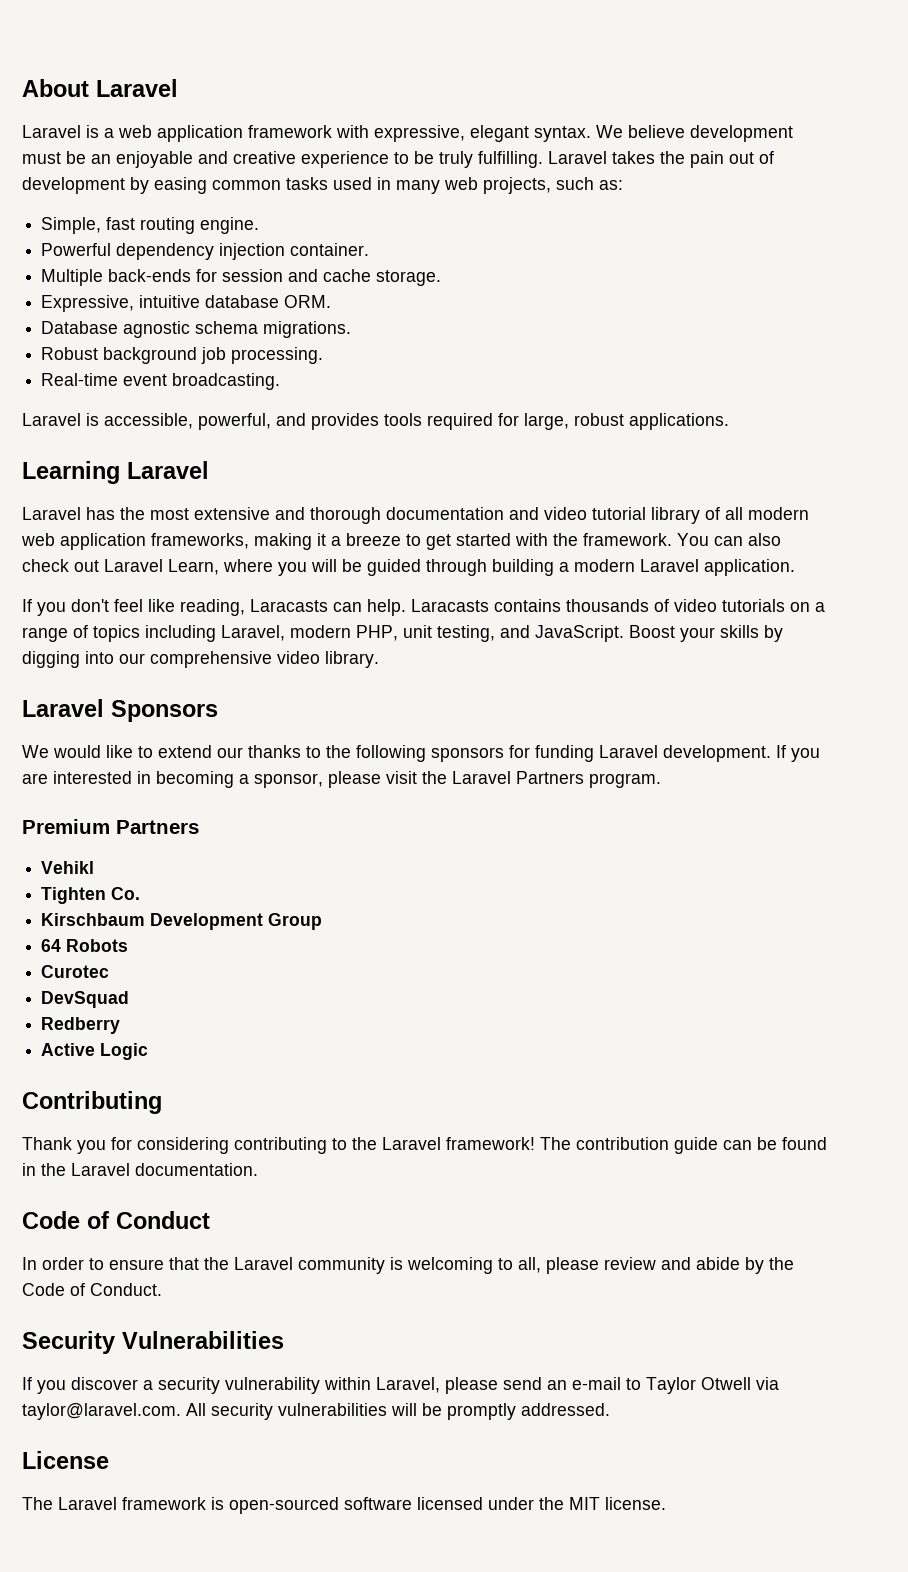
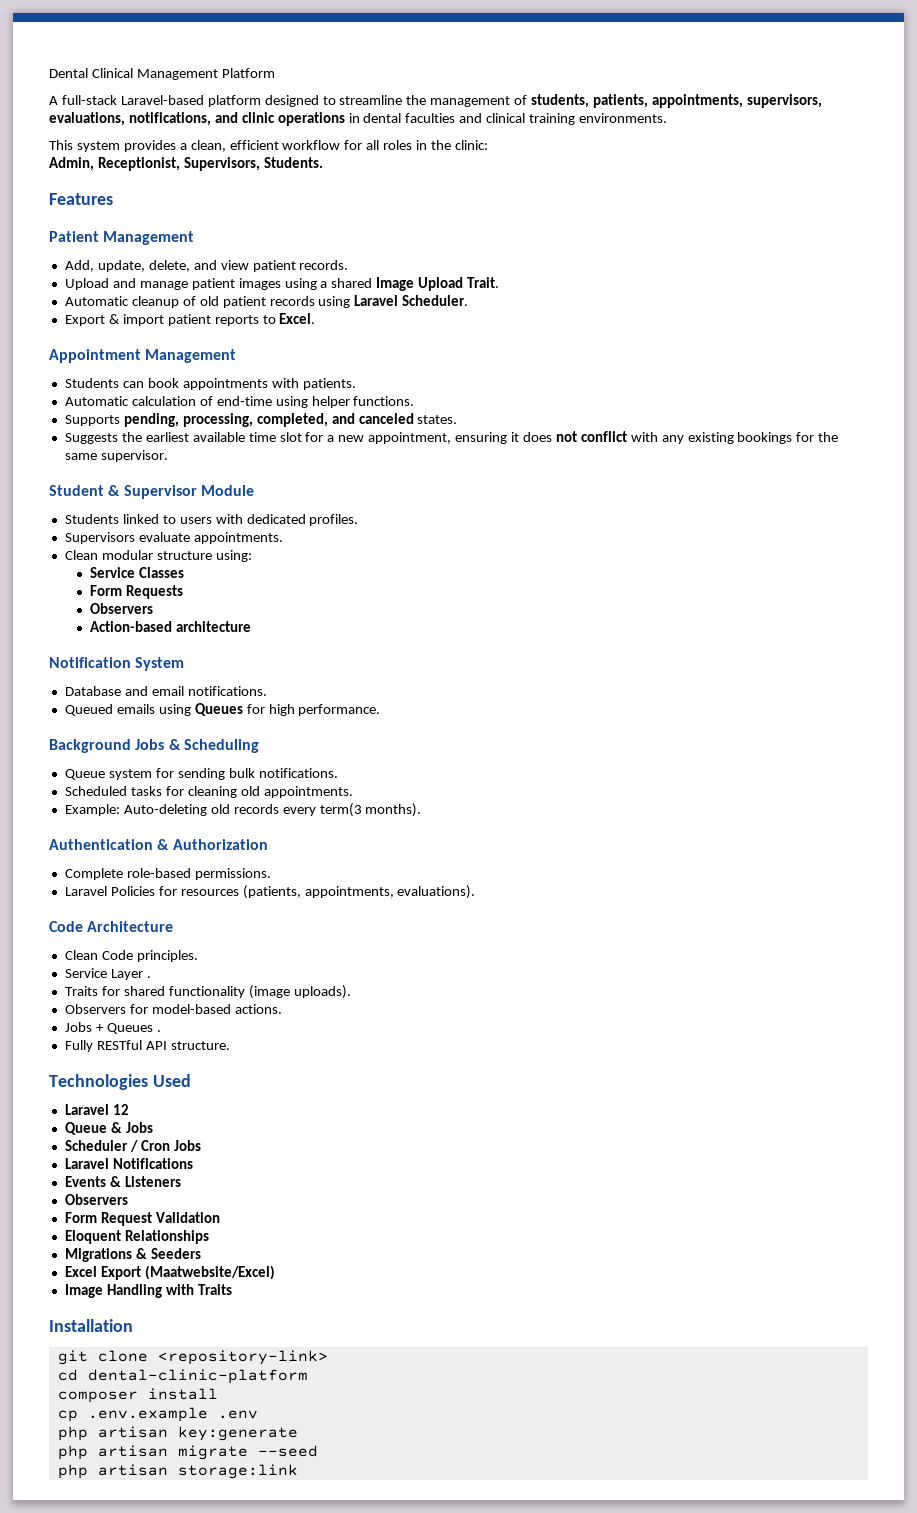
[22,79,178,97] [22,125,793,142] [22,151,774,168] [22,177,623,194] [41,217,260,234] [41,243,370,260] [41,269,442,286] [41,295,332,312] [41,321,352,338] [41,347,324,364] [41,373,281,390] [22,413,729,430] [22,461,209,484] [22,507,809,524] [21,533,781,550] [22,559,795,576] [22,599,825,616] [22,625,783,642] [22,651,379,668] [22,699,218,722] [22,745,820,762] [22,771,661,788] [22,819,199,834] [41,861,95,874] [41,887,141,904] [41,913,323,930] [41,939,129,952] [41,965,110,978] [41,991,130,1008] [41,1017,121,1034] [41,1043,149,1060] [22,1091,162,1114] [22,1137,827,1154] [22,1163,258,1176] [22,1211,210,1229] [22,1257,794,1274] [22,1283,162,1296] [22,1331,284,1354] [22,1377,779,1394] [22,1403,610,1420] [22,1451,109,1469] [22,1497,666,1514] About Laravel // Laravel is a web application framework with expressive, elegant syntax. We believe development must be an enjoyable and creative experience to be truly fulfilling. Laravel takes the pain out of development by easing common tasks used in many web projects, such as: // Simple, fast routing engine. // Powerful dependency injection container. // Multiple back-ends for session and cache storage. // Expressive, intuitive database ORM. // Database agnostic schema migrations. // Robust background job processing. // Real-time event broadcasting. // Laravel is accessible, powerful, and provides tools required for large, robust applications. // Learning Laravel // Laravel has the most extensive and thorough documentation and video tutorial library of all modern web application frameworks, making it a breeze to get started with the framework. You can also check out Laravel Learn, where you will be guided through building a modern Laravel application. // If you don't feel like reading, Laracasts can help. Laracasts contains thousands of video tutorials on a range of topics including Laravel, modern PHP, unit testing, and JavaScript. Boost your skills by digging into our comprehensive video library. // Laravel Sponsors // We would like to extend our thanks to the following sponsors for funding Laravel development. If you are interested in becoming a sponsor, please visit the Laravel Partners program. // Premium Partners // Vehikl // Tighten Co. // Kirschbaum Development Group // 64 Robots // Curotec // DevSquad // Redberry // Active Logic // Contributing // Thank you for considering contributing to the Laravel framework! The contribution guide can be found in the Laravel documentation. // Code of Conduct // In order to ensure that the Laravel community is welcoming to all, please review and abide by the Code of Conduct. // Security Vulnerabilities // If you discover a security vulnerability within Laravel, please send an e-mail to Taylor Otwell via taylor@laravel.com. All security vulnerabilities will be promptly addressed. // License // The Laravel framework is open-sourced software licensed under the MIT license. -> [49,68,275,80] [49,94,822,108] [49,112,668,126] [49,140,488,152] [49,157,323,171] [49,193,113,205] [49,231,195,245] [64,260,349,272] [64,277,500,291] [64,295,469,308] [64,313,316,326] [49,349,237,363] [64,378,356,390] [64,396,415,408] [64,413,458,427] [64,431,839,444] [64,450,168,462] [49,485,254,499] [64,514,359,526] [64,532,283,544] [64,550,252,562] [89,567,184,578] [89,585,183,599] [89,603,153,614] [89,621,251,632] [49,657,185,671] [64,686,267,696] [64,703,381,716] [49,739,259,753] [64,768,338,780] [64,786,353,798] [64,803,422,817] [49,839,268,850] [64,868,271,880] [64,885,476,899] [49,921,174,932] [64,950,198,962] [64,968,151,980] [64,985,351,999] [64,1004,282,1014] [64,1022,161,1034] [64,1040,230,1052] [49,1074,191,1090] [64,1104,129,1115] [64,1122,153,1135] [64,1140,201,1152] [64,1158,193,1169] [64,1176,181,1187] [64,1194,128,1205] [64,1212,220,1226] [64,1230,209,1244] [64,1248,201,1262] [64,1265,275,1280] [64,1284,232,1298] [49,1319,133,1332] [57,1350,328,1365] [57,1369,308,1384] [57,1388,218,1403] [57,1407,258,1422] [57,1426,298,1441] [57,1445,318,1460] [57,1464,298,1479] Dental Clinical Management Platform // A full-stack Laravel-based platform designed to streamline the management of students, patients, appointments, supervisors, evaluations, notifications, and clinic operations in dental faculties and clinical training environments. // This system provides a clean, efficient workflow for all roles in the clinic: // Admin, Receptionist, Supervisors, Students. // Features // Patient Management // Add, update, delete, and view patient records. // Upload and manage patient images using a shared Image Upload Trait. // Automatic cleanup of old patient records using Laravel Scheduler. // Export & import patient reports to Excel. // Appointment Management // Students can book appointments with patients. // Automatic calculation of end-time using helper functions. // Supports pending, processing, completed, and canceled states. // Suggests the earliest available time slot for a new appointment, ensuring it does not conflict with any existing bookings for the same supervisor. // Student & Supervisor Module // Students linked to users with dedicated profiles. // Supervisors evaluate appointments. // Clean modular structure using: // Service Classes // Form Requests // Observers // Action-based architecture // Notification System // Database and email notifications. // Queued emails using Queues for high performance. // Background Jobs & Scheduling // Queue system for sending bulk notifications. // Scheduled tasks for cleaning old appointments. // Example: Auto-deleting old records every term(3 months). // Authentication & Authorization // Complete role-based permissions. // Laravel Policies for resources (patients, appointments, evaluations). // Code Architecture // Clean Code principles. // Service Layer . // Traits for shared functionality (image uploads). // Observers for model-based actions. // Jobs + Queues . // Fully RESTful API structure. // Technologies Used // Laravel 12 // Queue & Jobs // Scheduler / Cron Jobs // Laravel Notifications // Events & Listeners // Observers // Form Request Validation // Eloquent Relationships // Migrations & Seeders // Excel Export (Maatwebsite/Excel) // Image Handling with Traits // Installation // git clone <repository-link> // cd dental-clinic-platform // composer install // cp .env.example .env // php artisan key:generate // php artisan migrate --seed // php artisan storage:link

